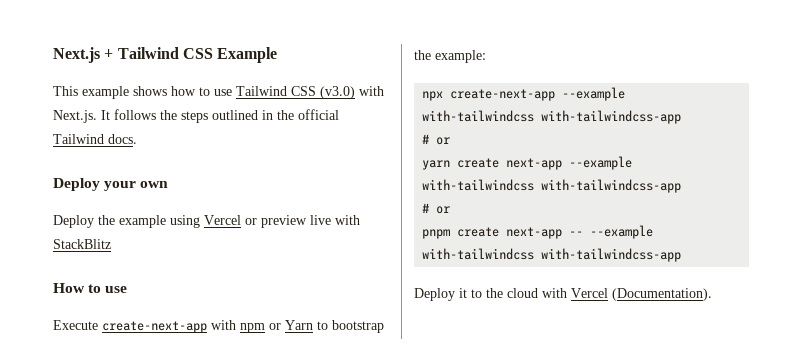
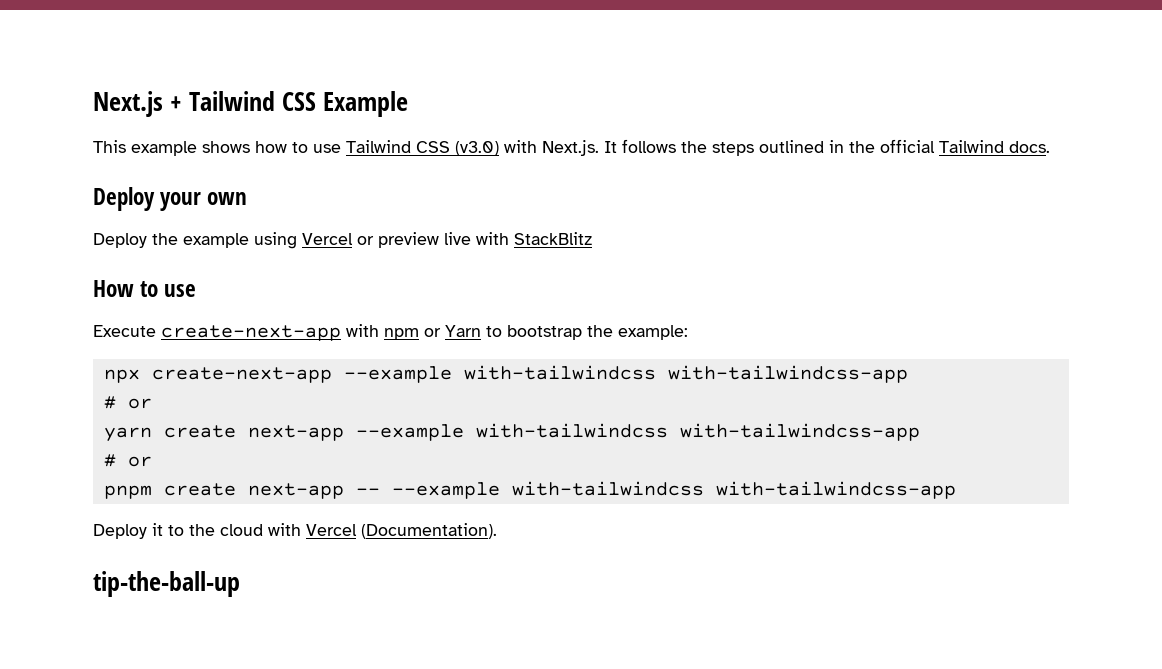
(712, 294) none -> [93,571,240,597] // tip-the-ball-up

